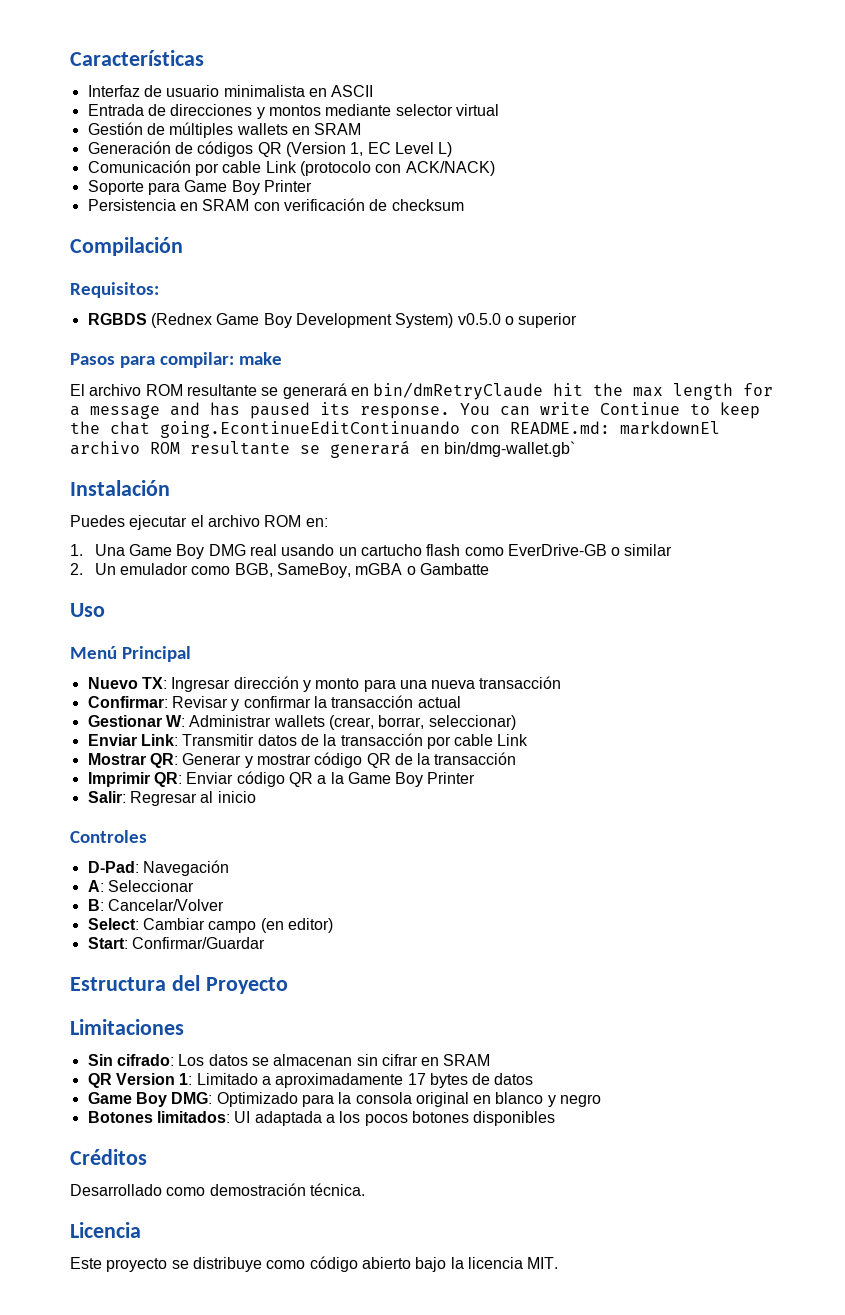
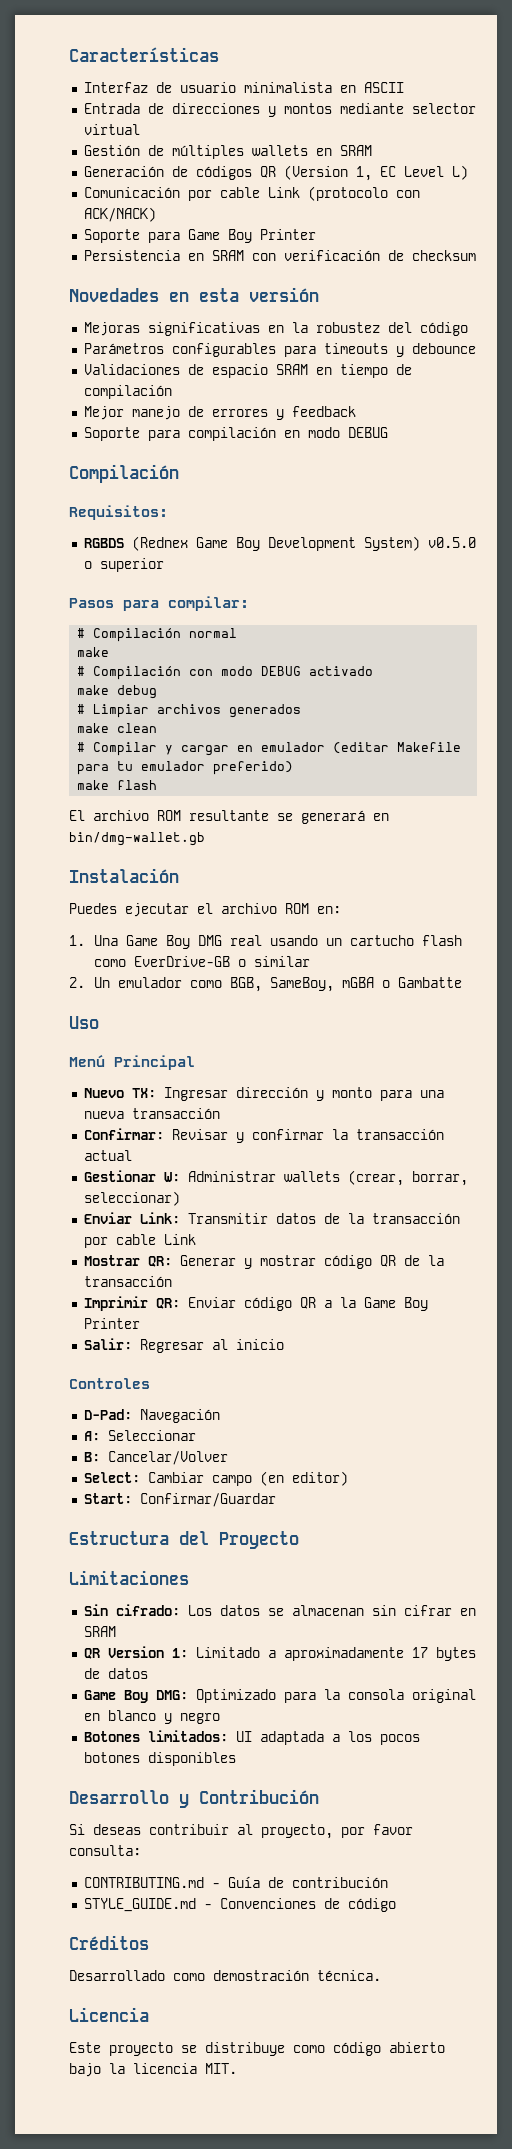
(464, 205) none -> [69,287,319,302] [83,322,468,336] [83,343,476,357] [83,364,412,378] [83,385,172,399] [83,406,356,420] [83,427,388,441] // Novedades en esta versión // Mejoras significativas en la robustez del código // Parámetros configurables para timeouts y debounce // Validaciones de espacio SRAM en tiempo de compilación // Mejor manejo de errores y feedback // Soporte para compilación en modo DEBUG
[239,352,283,365] make -> [77,628,238,642] [77,647,110,657] [77,666,374,680] [77,685,158,699] [77,704,302,718] [77,723,158,733] [77,742,462,756] [77,761,294,775] [77,780,158,790] // # Compilación normal // make // # Compilación con modo DEBUG activado // make debug // # Limpiar archivos generados // make clean // # Compilar y cargar en emulador (editar Makefile para tu emulador preferido) // make flash
[373,382,774,400] [70,402,760,419] [70,421,720,438] [70,440,576,458] bin/dmRetryClaude hit the max length for a message and has paused its response. You can write Continue to keep the chat going.EcontinueEditContinuando con README.md: markdownEl archivo ROM resultante se generará en bin/dmg-wallet.gb` -> [69,832,205,846] bin/dmg-wallet.gb
(556, 1118) none -> [69,1789,319,1808] [69,1824,413,1839] [69,1845,141,1856] [83,1876,388,1888] [83,1898,396,1912] // Desarrollo y Contribución // Si deseas contribuir al proyecto, por favor consulta: // CONTRIBUTING.md - Guía de contribución // STYLE_GUIDE.md - Convenciones de código

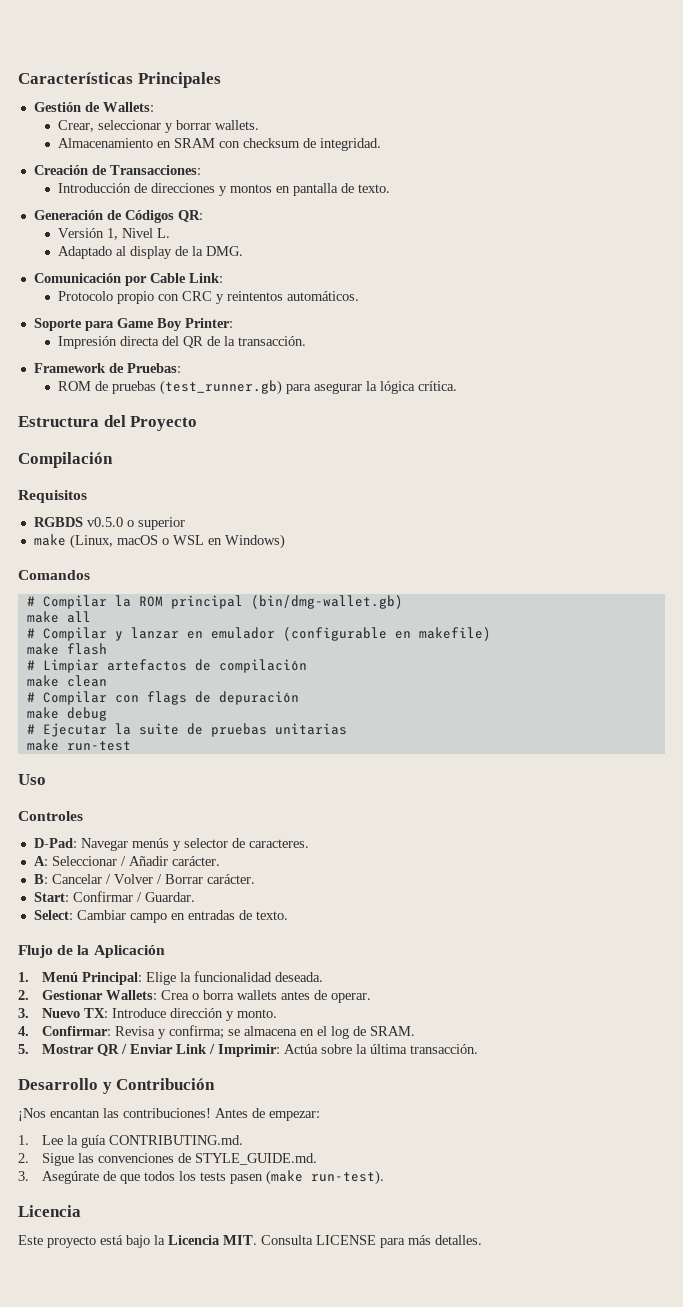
[83,82,404,93] [83,103,476,117] [83,124,140,135] [83,145,372,159] [83,165,468,181] [83,186,420,201] [83,207,156,222] [83,229,316,243] [83,250,476,261] [69,287,319,302] [83,322,468,336] [83,343,476,357] [83,364,412,378] [83,385,172,399] [83,406,356,420] [83,427,388,441] // Interfaz de usuario minimalista en ASCII // Entrada de direcciones y montos mediante selector virtual // Gestión de múltiples wallets en SRAM // Generación de códigos QR (Version 1, EC Level L) // Comunicación por cable Link (protocolo con ACK/NACK) // Soporte para Game Boy Printer // Persistencia en SRAM con verificación de checksum // Novedades en esta versión // Mejoras significativas en la robustez del código // Parámetros configurables para timeouts y debounce // Validaciones de espacio SRAM en tiempo de compilación // Mejor manejo de errores y feedback // Soporte para compilación en modo DEBUG -> [137,72,221,88] [33,102,154,112] [57,120,259,133] [57,138,381,151] [33,165,201,175] [57,183,390,196] [33,210,203,223] [57,228,170,240] [57,246,243,259] [33,273,223,286] [57,291,359,304] [33,318,233,331] [57,336,306,349] [33,363,181,373] [57,380,457,395] [18,415,198,431] Principales // Gestión de Wallets: // Crear, seleccionar y borrar wallets. // Almacenamiento en SRAM con checksum de integridad. // Creación de Transacciones: // Introducción de direcciones y montos en pantalla de texto. // Generación de Códigos QR: // Versión 1, Nivel L. // Adaptado al display de la DMG. // Comunicación por Cable Link: // Protocolo propio con CRC y reintentos automáticos. // Soporte para Game Boy Printer: // Impresión directa del QR de la transacción. // Framework de Pruebas: // ROM de pruebas (test_runner.gb) para asegurar la lógica crítica. // Estructura del Proyecto
[69,505,168,520] Requisitos: -> [18,490,87,503] Requisitos
[131,536,476,551] [83,558,164,572] [69,596,249,611] [77,628,238,642] [77,647,110,657] [77,666,374,680] [77,685,158,699] (Rednex Game Boy Development System) v0.5.0 o superior // Pasos para compilar: // # Compilación normal // make // # Compilación con modo DEBUG activado // make debug -> [86,517,185,530] [33,534,285,549] [18,570,90,580] [26,595,403,609] [26,611,91,623] [26,627,491,641] [26,643,107,655] v0.5.0 o superior // make (Linux, macOS o WSL en Windows) // Comandos // # Compilar la ROM principal (bin/dmg-wallet.gb) // make all // # Compilar y lanzar en emulador (configurable en makefile) // make flash
[157,704,302,718] archivos generados -> [106,659,307,673] artefactos de compilación
[165,742,462,756] [77,761,294,775] [77,780,158,790] [69,810,389,824] [69,832,205,846] [69,868,179,883] [69,903,341,917] [69,935,463,949] [94,956,311,967] [69,977,463,992] [69,1016,99,1029] [69,1055,195,1070] [83,1087,444,1101] [83,1108,220,1119] [83,1128,444,1143] [83,1150,132,1161] [83,1170,468,1186] [83,1191,180,1206] [83,1212,460,1224] [83,1234,196,1248] [83,1255,444,1269] [83,1276,172,1287] [83,1296,428,1311] [83,1318,140,1329] [83,1338,284,1353] [69,1378,150,1389] [83,1409,220,1423] [83,1430,196,1441] [83,1451,228,1465] [83,1471,348,1486] [83,1493,276,1507] [69,1531,299,1549] [69,1570,189,1585] [83,1604,476,1616] [83,1626,116,1637] [83,1646,476,1661] [83,1668,148,1679] [83,1689,476,1703] [83,1710,220,1724] [83,1730,420,1745] [83,1752,236,1766] [69,1789,319,1808] [69,1824,413,1839] [69,1845,141,1856] [83,1876,388,1888] [83,1898,396,1912] [69,1935,149,1950] [69,1970,381,1981] [69,2007,149,2022] [69,2042,445,2056] [69,2063,237,2077] y cargar en emulador (editar Makefile para tu emulador preferido) // make flash // El archivo ROM resultante se generará en bin/dmg-wallet.gb // Instalación // Puedes ejecutar el archivo ROM en: // 1. Una Game Boy DMG real usando un cartucho flash como EverDrive-GB o similar // 2. Un emulador como BGB, SameBoy, mGBA o Gambatte // Uso // Menú Principal // Nuevo TX: Ingresar dirección y monto para una nueva transacción // Confirmar: Revisar y confirmar la transacción actual // Gestionar W: Administrar wallets (crear, borrar, seleccionar) // Enviar Link: Transmitir datos de la transacción por cable Link // Mostrar QR: Generar y mostrar código QR de la transacción // Imprimir QR: Enviar código QR a la Game Boy Printer // Salir: Regresar al inicio // Controles // D-Pad: Navegación // A: Seleccionar // B: Cancelar/Volver // Select: Cambiar campo (en editor) // Start: Confirmar/Guardar // Estructura del Proyecto // Limitaciones // Sin cifrado: Los datos se almacenan sin cifrar en SRAM // QR Version 1: Limitado a aproximadamente 17 bytes de datos // Game Boy DMG: Optimizado para la consola original en blanco y negro // Botones limitados: UI adaptada a los pocos botones disponibles // Desarrollo y Contribución // Si deseas contribuir al proyecto, por favor consulta: // CONTRIBUTING.md - Guía de contribución // STYLE_GUIDE.md - Convenciones de código // Créditos // Desarrollado como demostración técnica. // Licencia // Este proyecto se distribuye como código abierto bajo la licencia MIT. -> [114,691,299,705] [26,707,107,721] [26,723,347,737] [26,739,131,751] [18,774,46,785] [18,811,83,821] [33,838,309,851] [33,856,220,866] [33,874,255,884] [33,891,195,902] [33,910,288,923] [18,945,165,958] [18,971,323,985] [18,990,371,1003] [18,1008,277,1021] [18,1025,415,1039] [18,1044,478,1057] [18,1078,216,1094] [18,1108,320,1121] [18,1135,243,1148] [18,1153,317,1166] [18,1170,384,1185] [18,1205,81,1217] [18,1235,482,1248] con flags de depuración // make debug // # Ejecutar la suite de pruebas unitarias // make run-test // Uso // Controles // D-Pad: Navegar menús y selector de caracteres. // A: Seleccionar / Añadir carácter. // B: Cancelar / Volver / Borrar carácter. // Start: Confirmar / Guardar. // Select: Cambiar campo en entradas de texto. // Flujo de la Aplicación // 1. Menú Principal: Elige la funcionalidad deseada. // 2. Gestionar Wallets: Crea o borra wallets antes de operar. // 3. Nuevo TX: Introduce dirección y monto. // 4. Confirmar: Revisa y confirma; se almacena en el log de SRAM. // 5. Mostrar QR / Enviar Link / Imprimir: Actúa sobre la última transacción. // Desarrollo y Contribución // ¡Nos encantan las contribuciones! Antes de empezar: // 1. Lee la guía CONTRIBUTING.md. // 2. Sigue las convenciones de STYLE_GUIDE.md. // 3. Asegúrate de que todos los tests pasen (make run-test). // Licencia // Este proyecto está bajo la Licencia MIT. Consulta LICENSE para más detalles.

